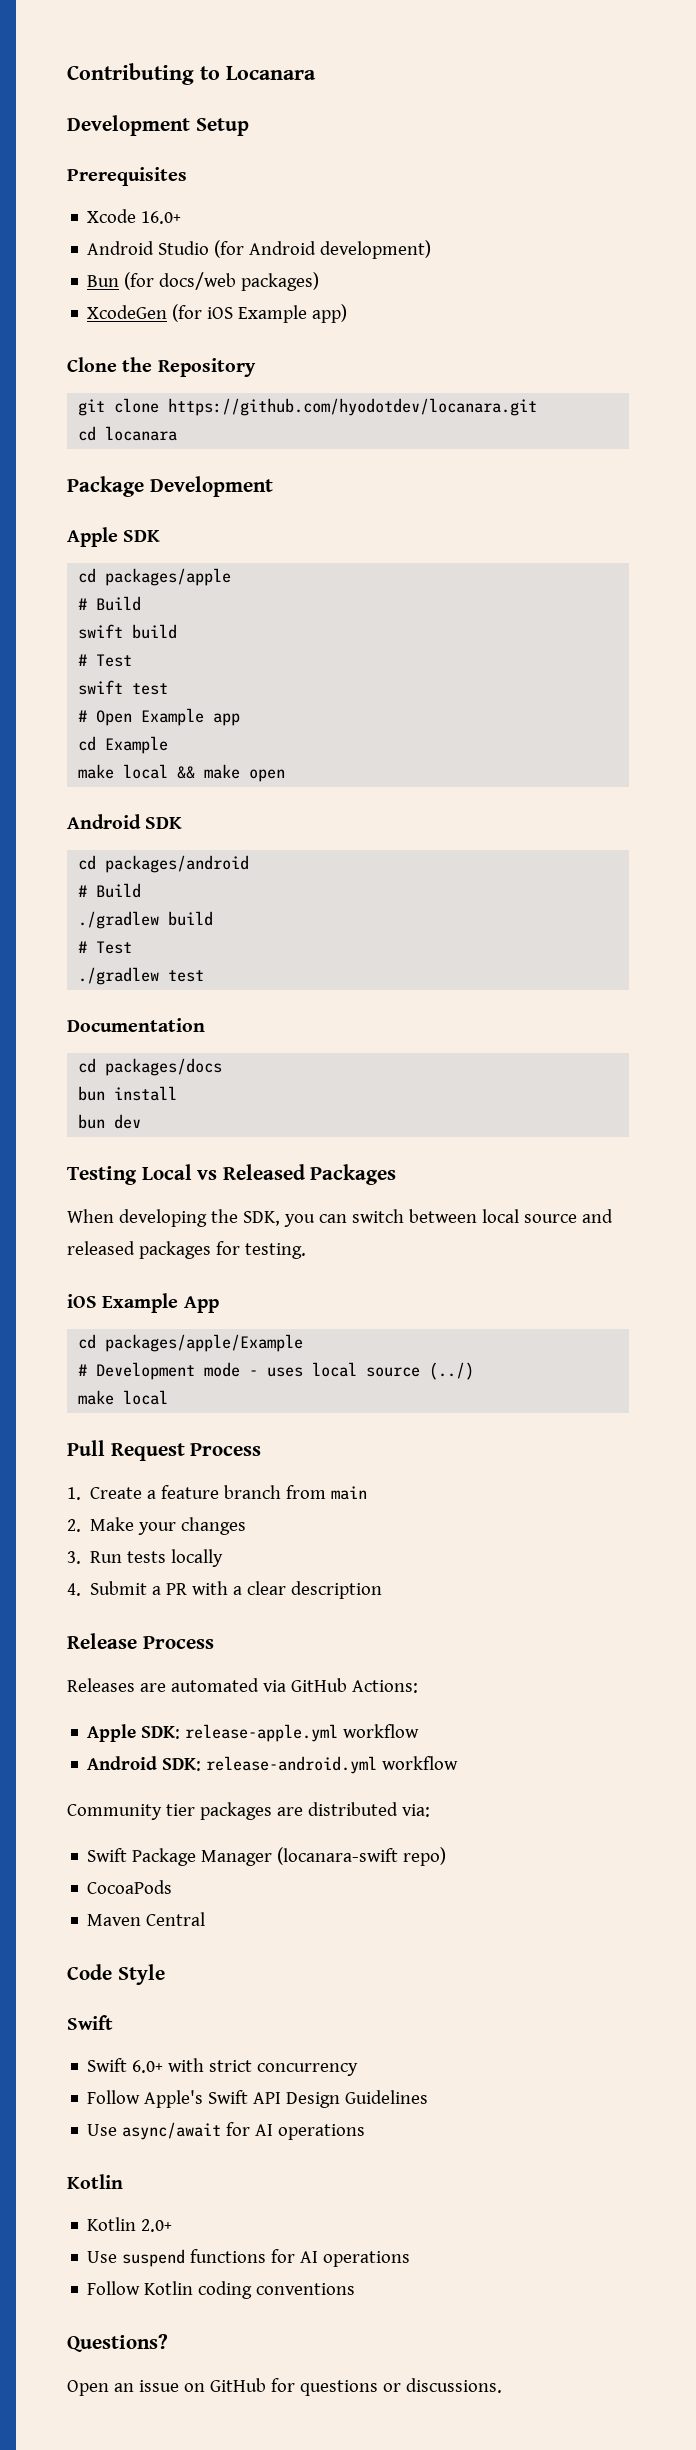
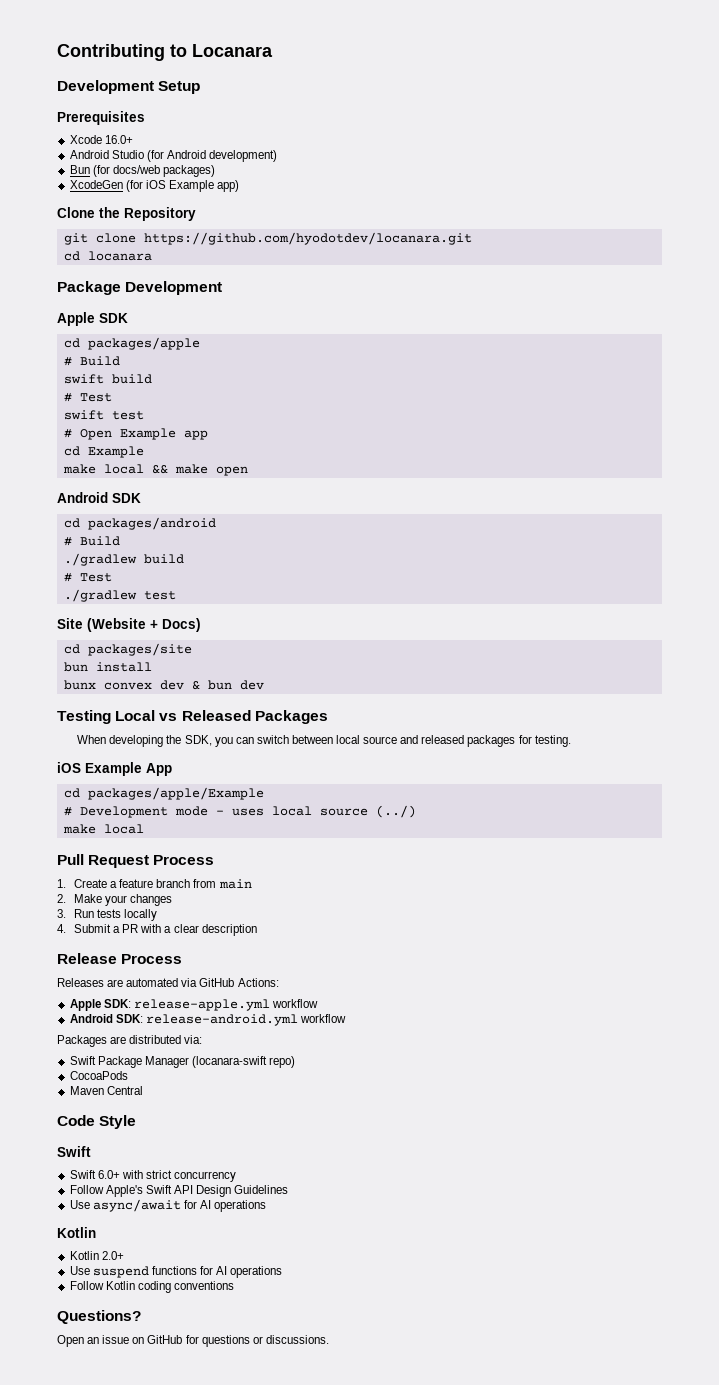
[67,1018,205,1032] [78,1058,223,1076] Documentation // cd packages/docs -> [57,618,201,632] [63,643,192,656] Site (Website + Docs) // cd packages/site
(178, 1093) none -> [63,680,200,690] bunx convex dev &
[67,1802,272,1820] Community tier packages -> [57,1035,107,1047] Packages

